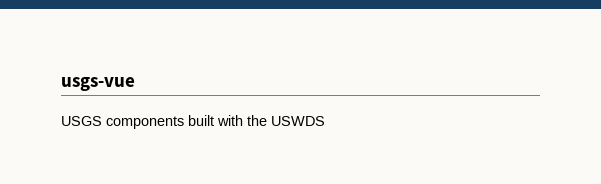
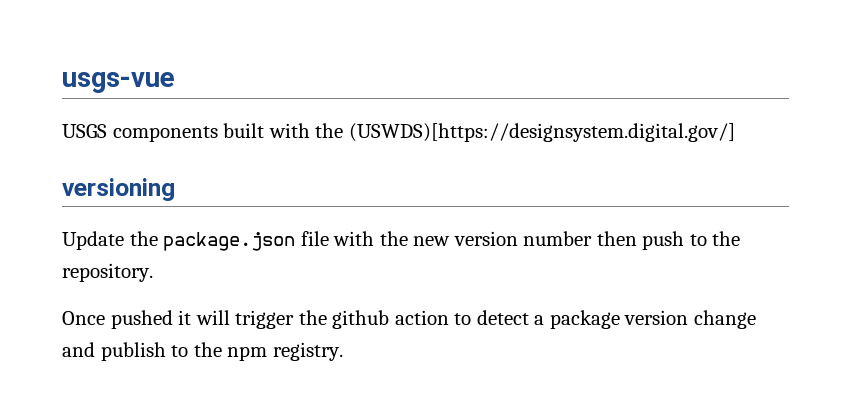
[271,116,325,126] USWDS -> [348,123,735,142] [62,178,175,201] [62,231,741,251] [62,263,153,282] [62,310,756,329] [62,342,343,361] (USWDS)[https://designsystem.digital.gov/] // versioning // Update the package.json file with the new version number then push to the repository. // Once pushed it will trigger the github action to detect a package version change and publish to the npm registry.

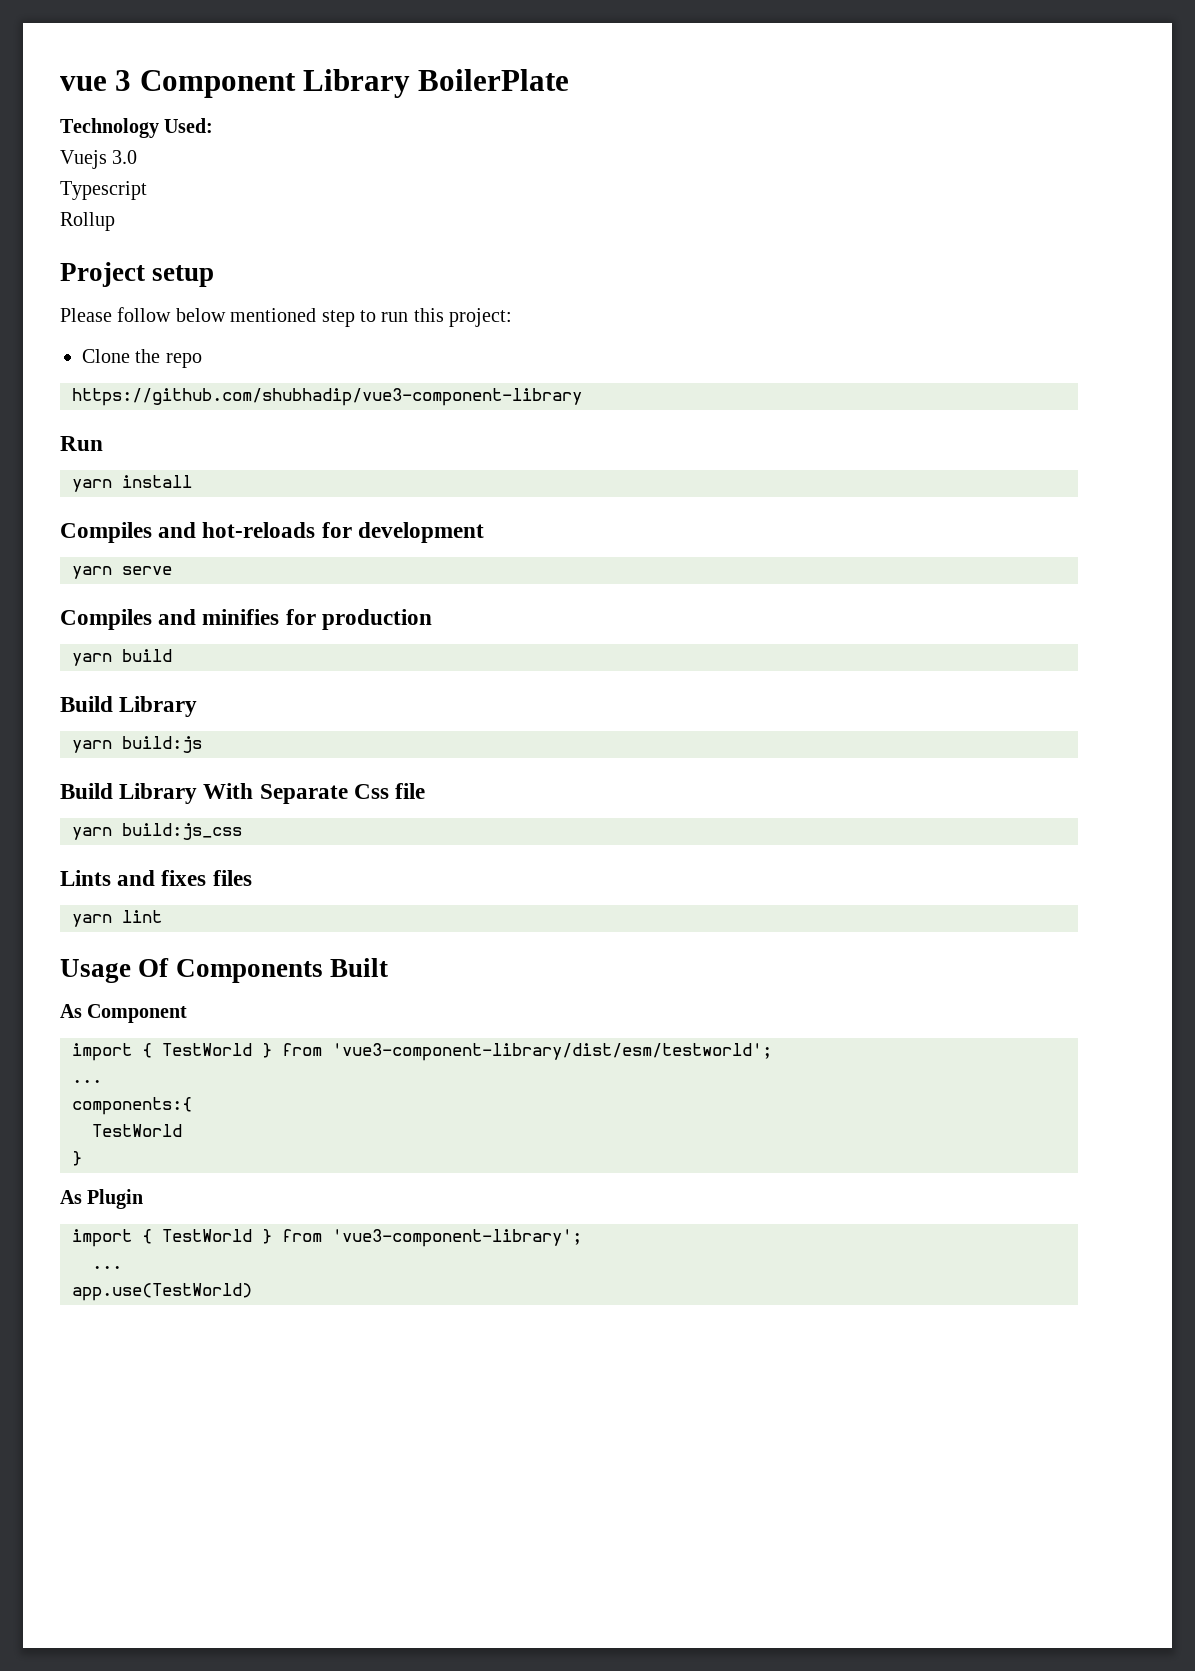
[62,72,175,93] [62,123,735,142] [62,178,175,201] [62,231,741,251] [62,263,153,282] [62,310,756,329] [62,342,343,361] usgs-vue // USGS components built with the (USWDS)[https://designsystem.digital.gov/] // versioning // Update the package.json file with the new version number then push to the repository. // Once pushed it will trigger the github action to detect a package version change and publish to the npm registry. -> [60,69,570,98] [60,118,214,138] [60,150,138,169] [60,181,147,200] [60,212,115,231] [60,262,215,287] [60,307,513,327] [82,349,202,368] [72,388,582,406] [60,436,103,451] [72,475,192,492] [60,522,484,543] [72,566,172,579] [60,609,432,630] [72,649,172,666] [60,696,198,717] [72,736,202,753] [60,783,426,804] [72,823,242,840] [60,870,252,886] [72,910,162,927] [60,958,388,983] [60,1004,188,1023] [72,1043,772,1061] [72,1079,102,1083] [72,1097,192,1115] [92,1124,182,1137] [72,1151,82,1166] [60,1189,144,1209] [72,1229,582,1247] [92,1265,122,1269] [72,1283,252,1301] vue 3 Component Library BoilerPlate // Technology Used: // Vuejs 3.0 // Typescript // Rollup // Project setup // Please follow below mentioned step to run this project: // Clone the repo // https://github.com/shubhadip/vue3-component-library // Run // yarn install // Compiles and hot-reloads for development // yarn serve // Compiles and minifies for production // yarn build // Build Library // yarn build:js // Build Library With Separate Css file // yarn build:js_css // Lints and fixes files // yarn lint // Usage Of Components Built // As Component // import { TestWorld } from 'vue3-component-library/dist/esm/testworld'; // ... // components:{ // TestWorld // } // As Plugin // import { TestWorld } from 'vue3-component-library'; // ... // app.use(TestWorld)

